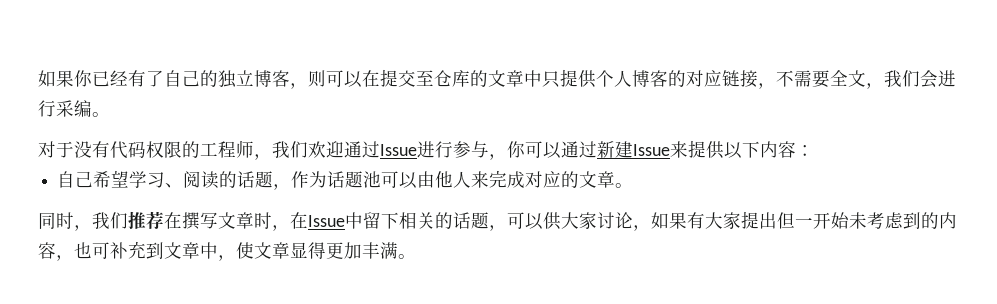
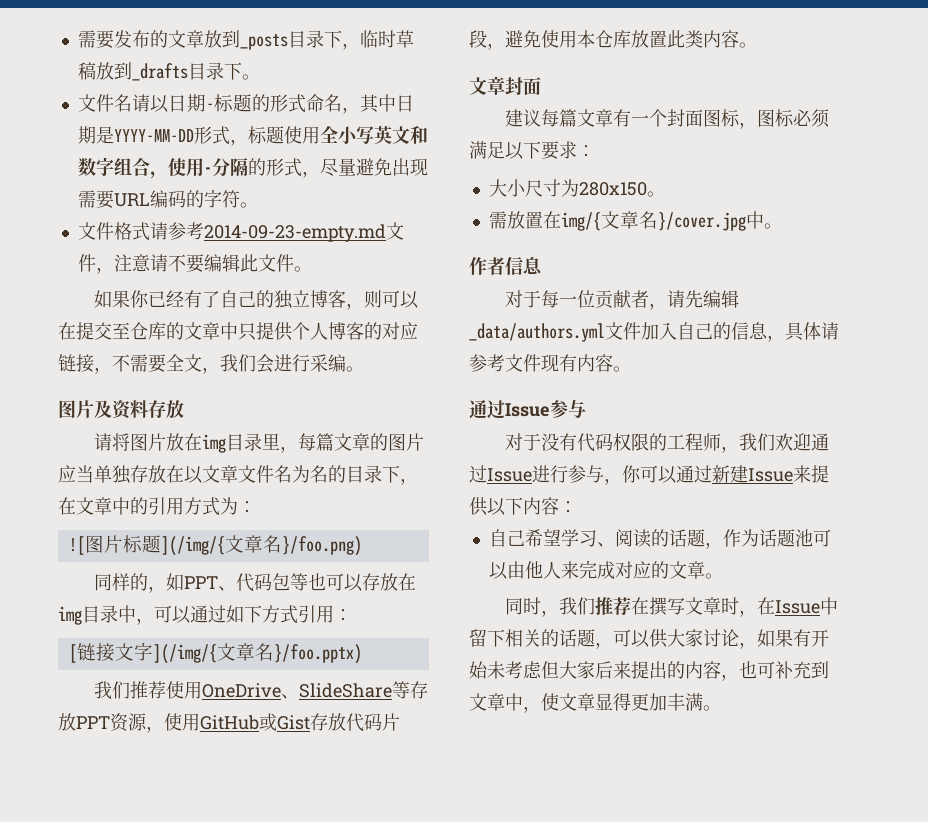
(38, 78) none -> [77,30,414,50] [77,62,260,81] [77,94,414,114] [77,126,428,146] [77,157,428,179] [77,189,258,209] [77,222,404,242] [77,254,312,274] 需要发布的文章放到_posts目录下，临时草稿放到_drafts目录下。 // 文件名请以日期-标题的形式命名，其中日期是YYYY-MM-DD形式，标题使用全小写英文和数字组合，使用-分隔的形式，尽量避免出现需要URL编码的字符。 // 文件格式请参考2014-09-23-empty.md文件，注意请不要编辑此文件。 //
(110, 114) none -> [58,400,184,419] [93,433,424,453] [58,465,418,485] [58,497,256,516] [68,535,362,556] [93,573,416,593] [58,605,352,625] [68,642,362,664] [93,681,428,699] [58,713,400,733] [469,30,757,50] [469,76,541,95] [504,109,830,129] [469,141,595,160] [488,179,665,197] [488,211,782,231] [469,257,543,275] [504,290,739,310] [469,322,839,342] [469,354,631,372] [469,400,586,419] // 图片及资料存放 // 请将图片放在img目录里，每篇文章的图片应当单独存放在以文章文件名为名的目录下，在文章中的引用方式为： // ![图片标题](/img/{文章名}/foo.png) // 同样的，如PPT、代码包等也可以存放在img目录中，可以通过如下方式引用： // [链接文字](/img/{文章名}/foo.pptx) // 我们推荐使用OneDrive、SlideShare等存放PPT资源，使用GitHub或Gist存放代码片段，避免使用本仓库放置此类内容。 // 文章封面 // 建议每篇文章有一个封面图标，图标必须满足以下要求： // 大小尺寸为280x150。 // 需放置在img/{文章名}/cover.jpg中。 // 作者信息 // 对于每一位贡献者，请先编辑_data/authors.yml文件加入自己的信息，具体请参考文件现有内容。 // 通过Issue参与
[705,211,921,230] 大家提出但一开始未考虑到 -> [811,629,829,647] [469,661,667,679] 开始未考虑但大家后来提出

